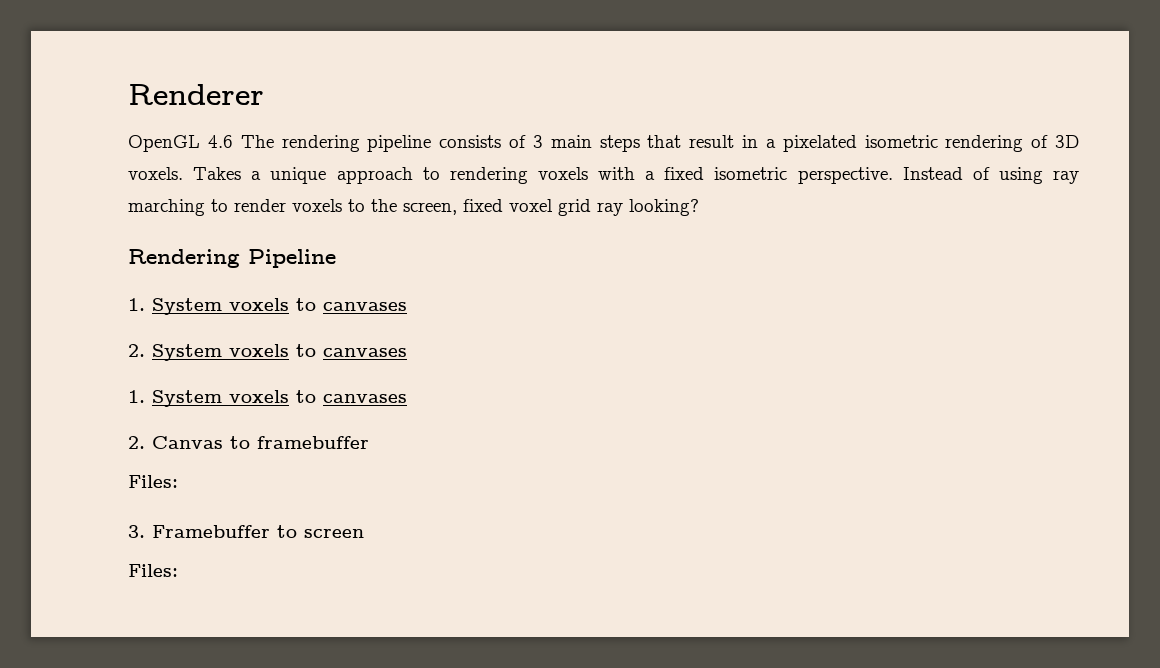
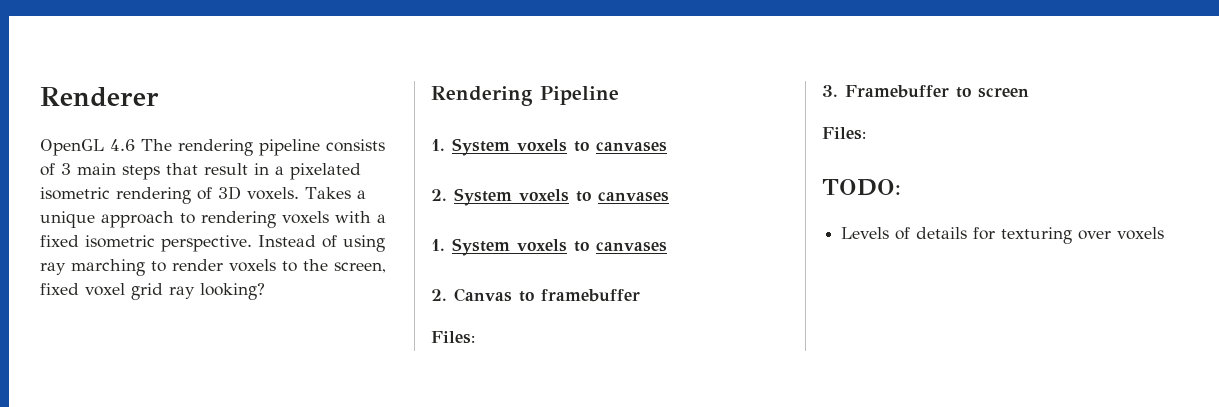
(178, 570) none -> [822,179,901,196] [841,227,1165,244] // TODO: // Levels of details for texturing over voxels

